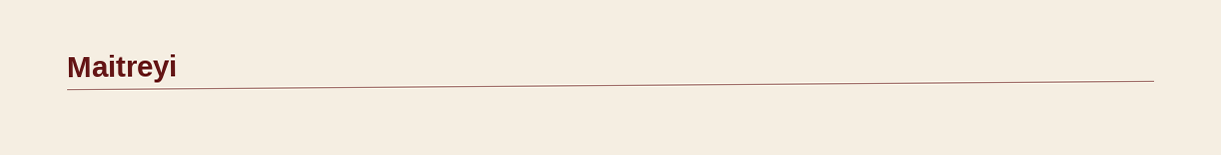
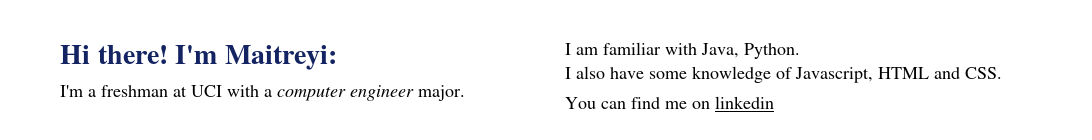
[66,54,178,84] Maitreyi -> [60,45,337,70] [60,85,465,101] [565,42,800,59] [565,66,1002,83] [565,96,774,109] Hi there! I'm Maitreyi: // I'm a freshman at UCI with a computer engineer major. // I am familiar with Java, Python. // I also have some knowledge of Javascript, HTML and CSS. // You can find me on linkedin

